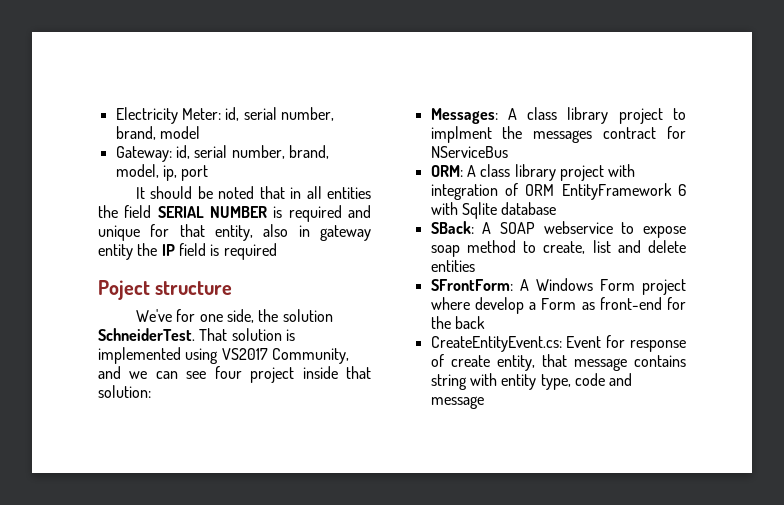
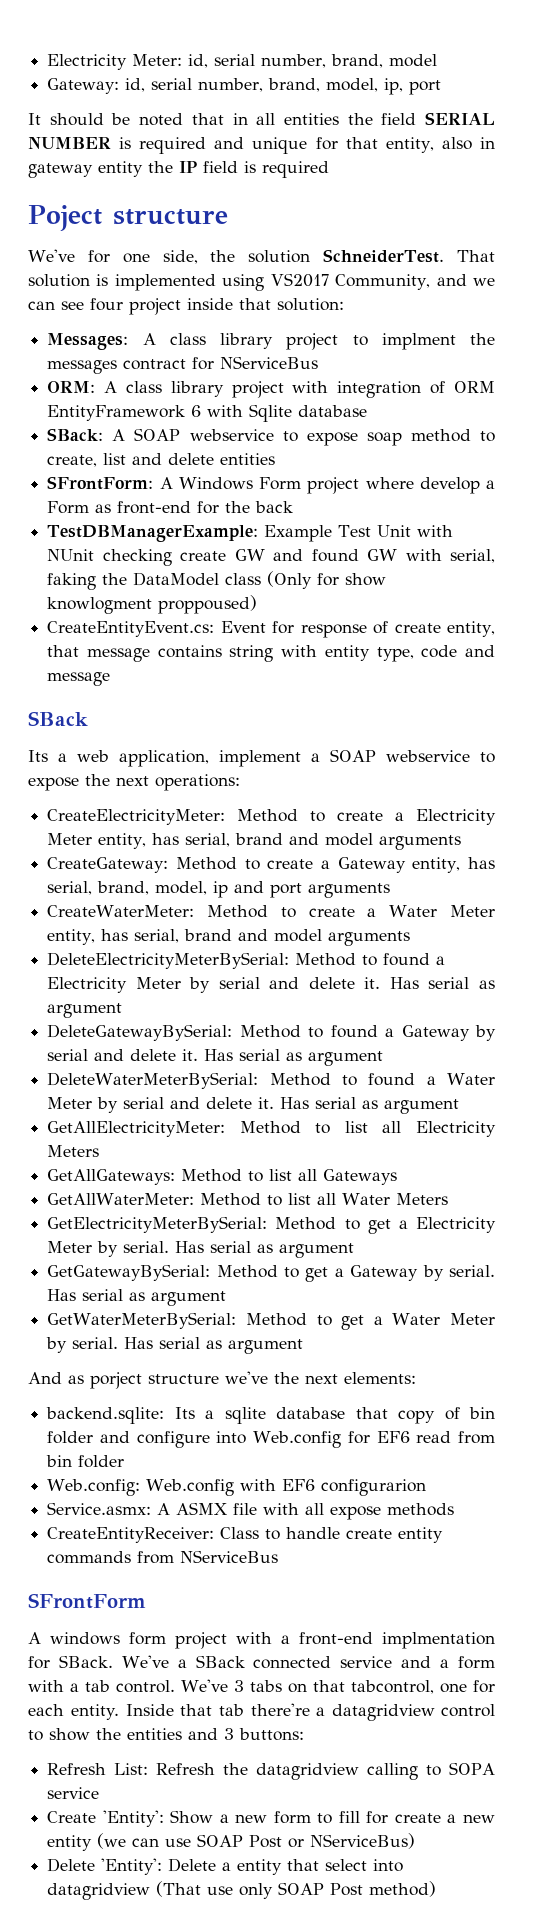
(485, 322) none -> [47,525,454,542] [47,549,495,566] [47,571,387,590] [47,595,258,614] // TestDBManagerExample: Example Test Unit with NUnit checking create GW and found GW with serial, faking the DataModel class (Only for show knowlogment proppoused)
(484, 402) none -> [28,711,88,726] [28,749,495,767] [28,774,240,791] [47,809,496,825] [47,833,462,850] [47,857,495,873] [47,881,391,898] [47,905,495,918] [47,929,411,946] [47,952,446,969] [47,977,495,993] [47,1003,123,1018] [47,1024,496,1041] [47,1049,384,1066] [47,1072,496,1089] [47,1097,460,1114] [47,1121,497,1137] [47,1145,100,1157] [47,1169,398,1185] [47,1193,449,1206] [47,1216,496,1234] [47,1241,355,1258] [47,1264,496,1282] [47,1289,227,1306] [47,1312,495,1330] [46,1337,304,1354] [28,1371,416,1389] [46,1407,495,1424] [47,1431,495,1448] [46,1455,125,1468] [47,1479,427,1496] [47,1502,455,1520] [47,1527,444,1543] [47,1550,279,1564] [28,1593,146,1609] [28,1632,495,1649] [28,1655,495,1669] [28,1679,495,1694] [28,1703,495,1721] [28,1728,304,1741] [47,1762,496,1780] [47,1787,100,1799] [47,1810,495,1827] [47,1833,416,1851] [47,1858,404,1875] [47,1881,437,1900] // SBack // Its a web application, implement a SOAP webservice to expose the next operations: // CreateElectricityMeter: Method to create a Electricity Meter entity, has serial, brand and model arguments // CreateGateway: Method to create a Gateway entity, has serial, brand, model, ip and port arguments // CreateWaterMeter: Method to create a Water Meter entity, has serial, brand and model arguments // DeleteElectricityMeterBySerial: Method to found a Electricity Meter by serial and delete it. Has serial as argument // DeleteGatewayBySerial: Method to found a Gateway by serial and delete it. Has serial as argument // DeleteWaterMeterBySerial: Method to found a Water Meter by serial and delete it. Has serial as argument // GetAllElectricityMeter: Method to list all Electricity Meters // GetAllGateways: Method to list all Gateways // GetAllWaterMeter: Method to list all Water Meters // GetElectricityMeterBySerial: Method to get a Electricity Meter by serial. Has serial as argument // GetGatewayBySerial: Method to get a Gateway by serial. Has serial as argument // GetWaterMeterBySerial: Method to get a Water Meter by serial. Has serial as argument // And as porject structure we've the next elements: // backend.sqlite: Its a sqlite database that copy of bin folder and configure into Web.config for EF6 read from bin folder // Web.config: Web.config with EF6 configurarion // Service.asmx: A ASMX file with all expose methods // CreateEntityReceiver: Class to handle create entity commands from NServiceBus // SFrontForm // A windows form project with a front-end implmentation for SBack. We've a SBack connected service and a form with a tab control. We've 3 tabs on that tabcontrol, one for each entity. Inside that tab there're a datagridview control to show the entities and 3 buttons: // Refresh List: Refresh the datagridview calling to SOPA service // Create 'Entity': Show a new form to fill for create a new entity (we can use SOAP Post or NServiceBus) // Delete 'Entity': Delete a entity that select into datagridview (That use only SOAP Post method)

